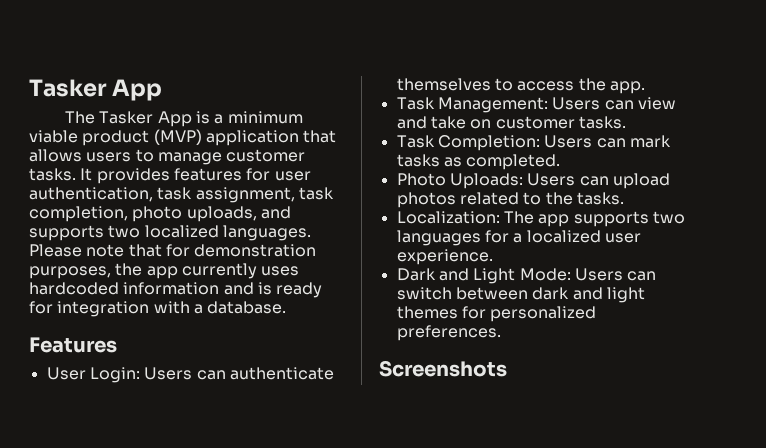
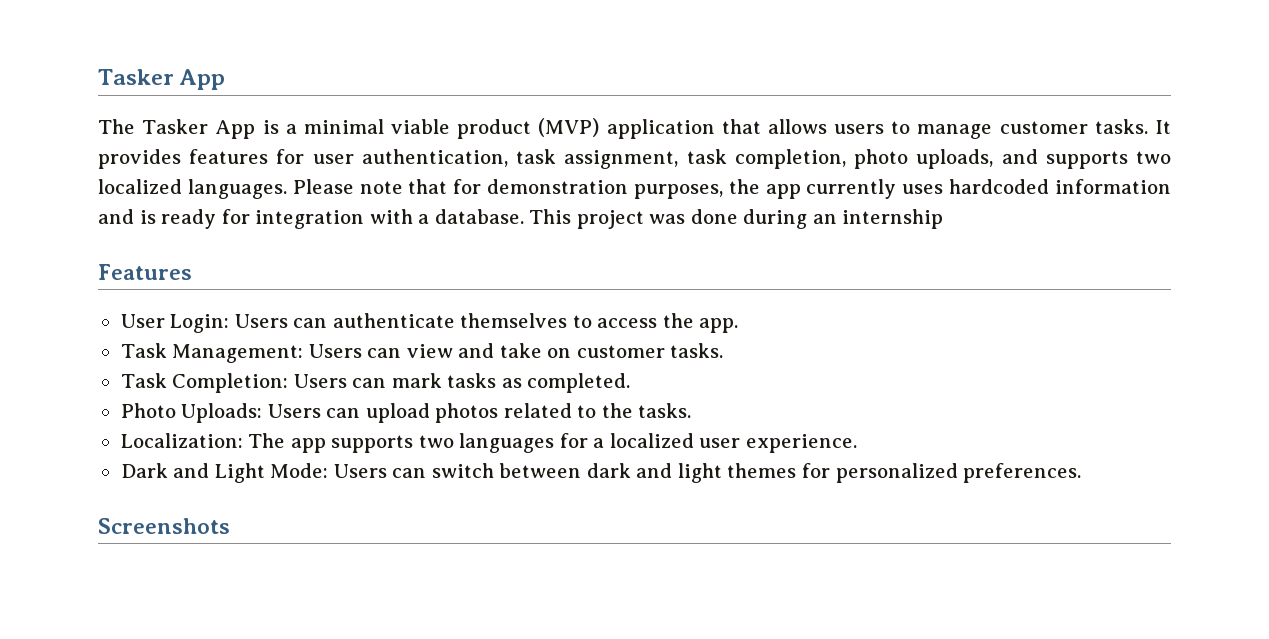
[227,111,303,124] minimum -> [303,119,384,134] minimal
(287, 307) none -> [529,209,944,229] This project was done during an internship

